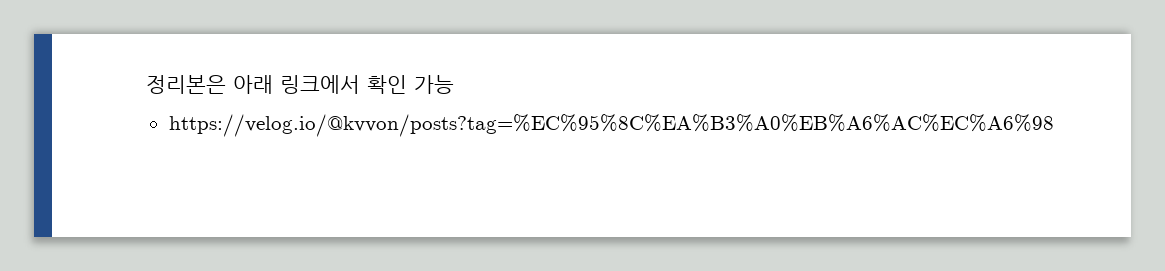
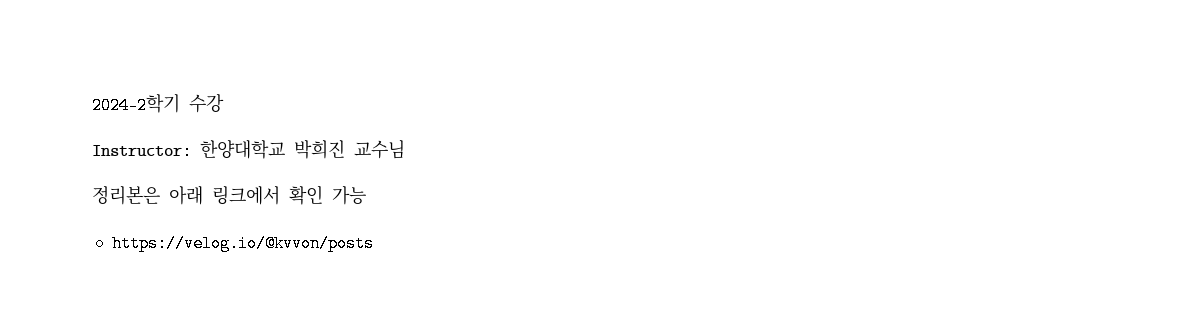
(146, 84) none -> [92,93,224,114] [92,140,405,160] 2024-2학기 수강 // Instructor: 한양대학교 박희진 교수님 //
[168,114,1054,137] https://velog.io/@kvvon/posts?tag=%EC%95%8C%EA%B3%A0%EB%A6%AC%EC%A6%98 -> [111,235,374,252] https://velog.io/@kvvon/posts

